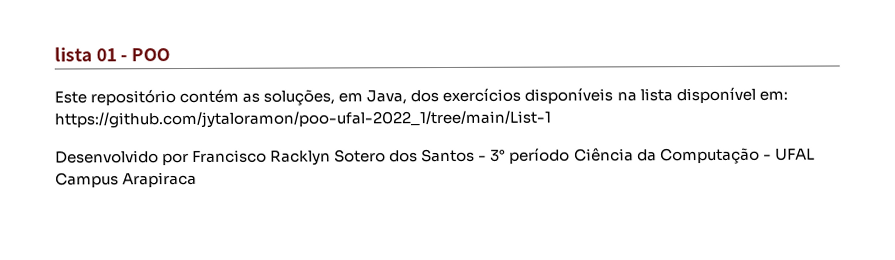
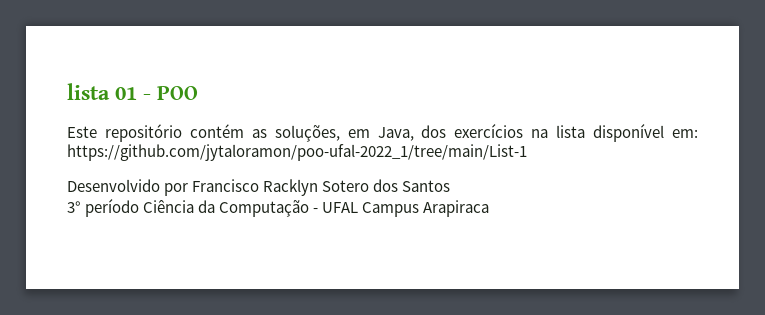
[524,87,614,104] disponíveis -> (524, 131) none
[478,155,488,161] - -> (451, 186) //

